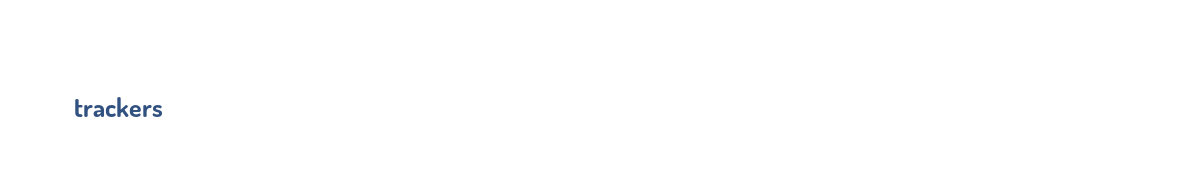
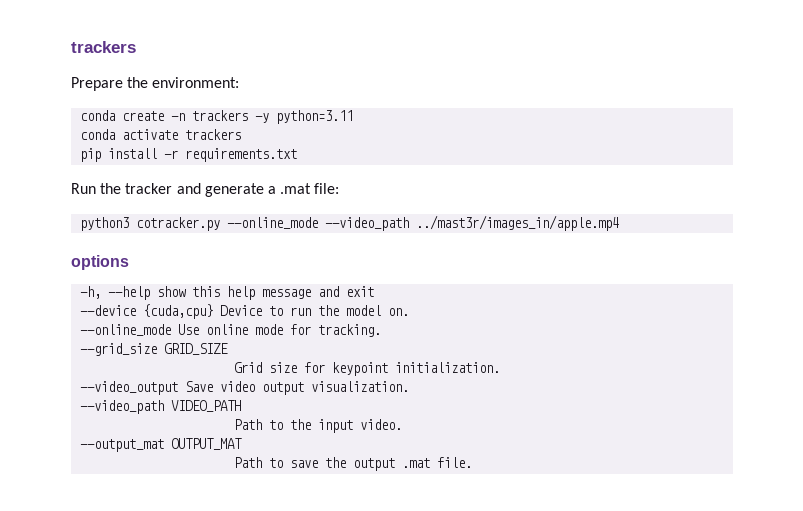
[74,97,163,117] trackers -> [71,41,136,53] [71,77,240,91] [80,110,354,124] [80,129,242,140] [80,148,298,162] [71,183,340,197] [80,215,620,231] [71,255,129,270] [80,286,375,300] [80,304,410,319] [80,324,382,337] [80,343,229,356] [234,362,501,376] [80,381,410,395] [80,400,242,414] [234,419,403,433] [80,438,243,452] [234,457,473,471] trackers // Prepare the environment: // conda create -n trackers -y python=3.11 // conda activate trackers // pip install -r requirements.txt // Run the tracker and generate a .mat file: // python3 cotracker.py --online_mode --video_path ../mast3r/images_in/apple.mp4 // options // -h, --help show this help message and exit // --device {cuda,cpu} Device to run the model on. // --online_mode Use online mode for tracking. // --grid_size GRID_SIZE // Grid size for keypoint initialization. // --video_output Save video output visualization. // --video_path VIDEO_PATH // Path to the input video. // --output_mat OUTPUT_MAT // Path to save the output .mat file.

